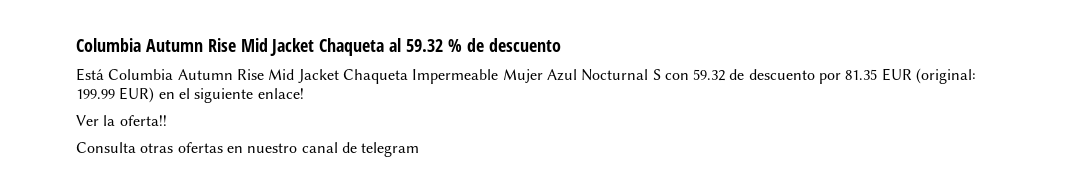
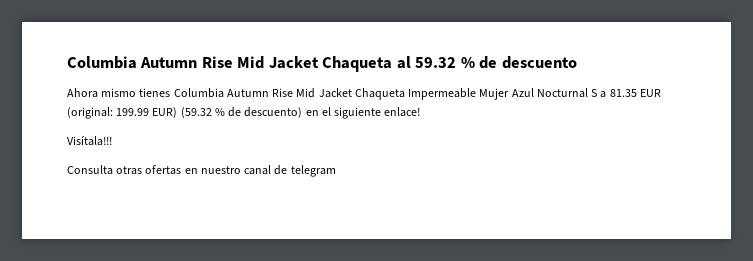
[76,68,104,81] Está -> [67,88,171,98] Ahora mismo tienes
[664,69,842,84] con 59.32 de descuento por -> [600,91,607,98] a
(155, 95) none -> [180,107,303,118] (59.32 % de descuento)
[76,115,167,126] Ver la oferta!! -> [67,136,112,146] Visítala!!!

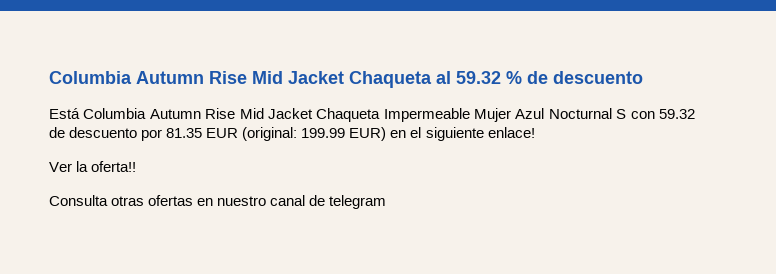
[67,88,171,98] Ahora mismo tienes -> [49,108,80,119] Está
[600,91,607,98] a -> [630,109,695,119] [49,127,163,141] con 59.32 de descuento por
[180,107,303,118] (59.32 % de descuento) -> (387, 134) none
[67,136,112,146] Visítala!!! -> [49,161,137,172] Ver la oferta!!

